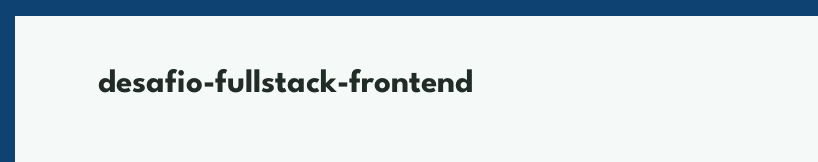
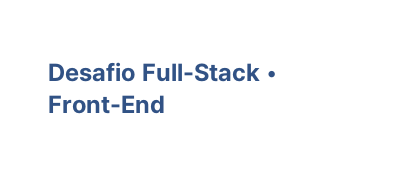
[98,68,473,93] desafio-fullstack-frontend -> [48,62,278,82] [48,95,165,114] Desafio Full-Stack • Front-End

